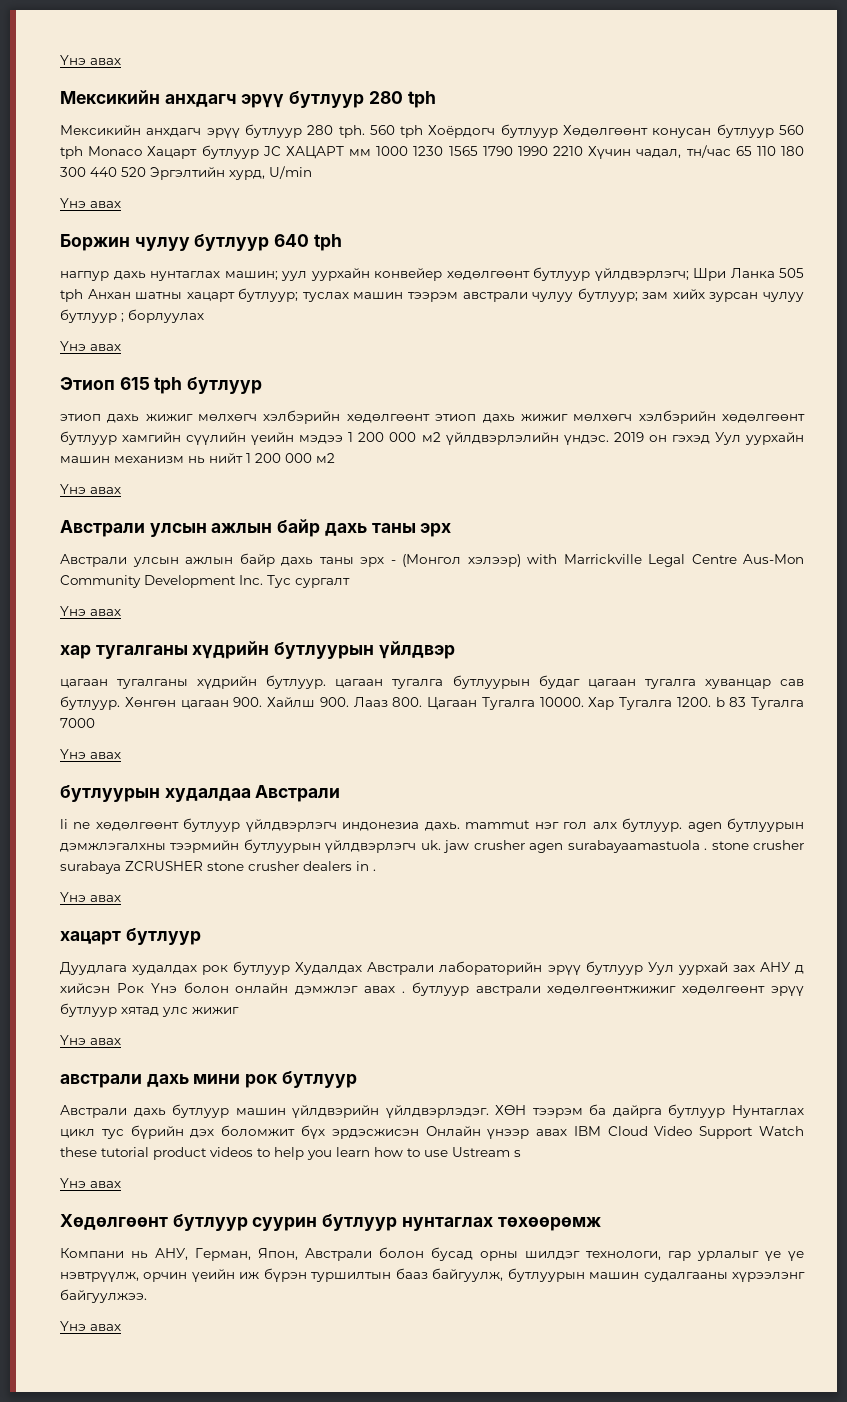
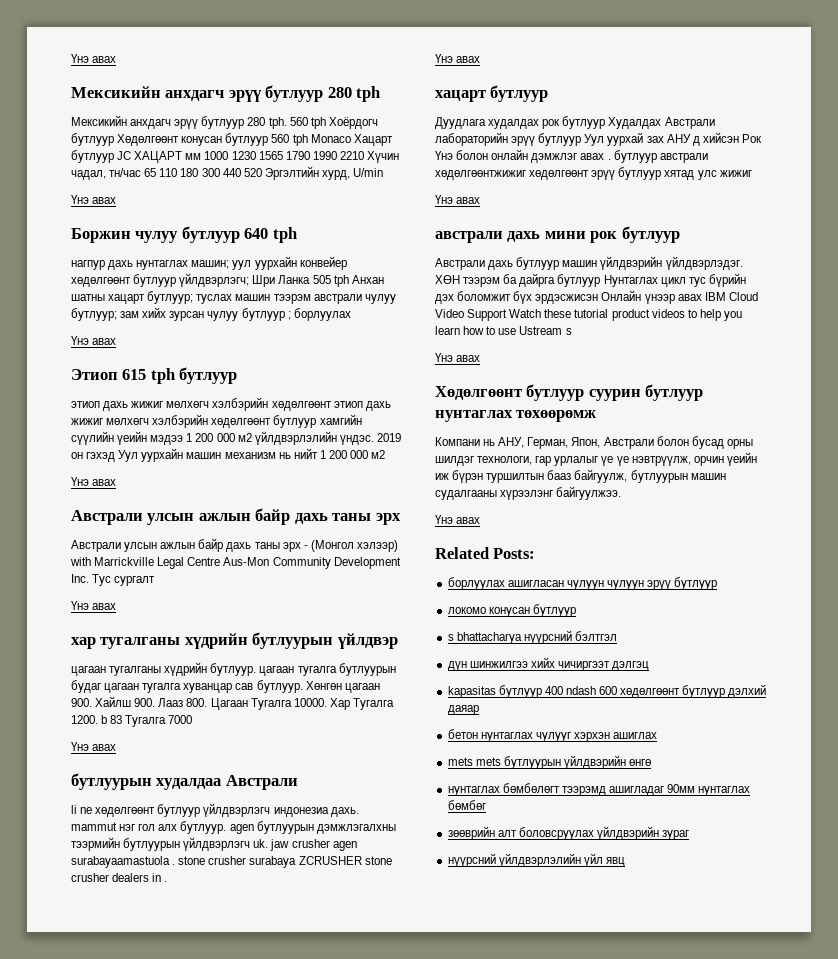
(121, 1327) none -> [435,547,536,559] [447,577,718,590] [447,604,576,617] [447,630,617,644] [447,657,650,671] [447,684,767,698] [447,705,479,715] [447,729,658,742] [447,755,652,769] [447,783,751,796] [447,800,486,810] [447,826,690,840] [447,853,625,867] // Related Posts: // борлуулах ашигласан чулуун чулуун эрүү бутлуур // локомо конусан бутлуур // s bhattacharya нүүрсний бэлтгэл // дүн шинжилгээ хийх чичиргээт дэлгэц // kapasitas бутлуур 400 ndash 600 хөдөлгөөнт бутлуур дэлхий даяар // бетон нунтаглах чулууг хэрхэн ашиглах // mets mets бутлуурын үйлдвэрийн өнгө // нунтаглах бөмбөлөгт тээрэмд ашигладаг 90мм нунтаглах бөмбөг // зөөврийн алт боловсруулах үйлдвэрийн зураг // нүүрсний үйлдвэрлэлийн үйл явц

